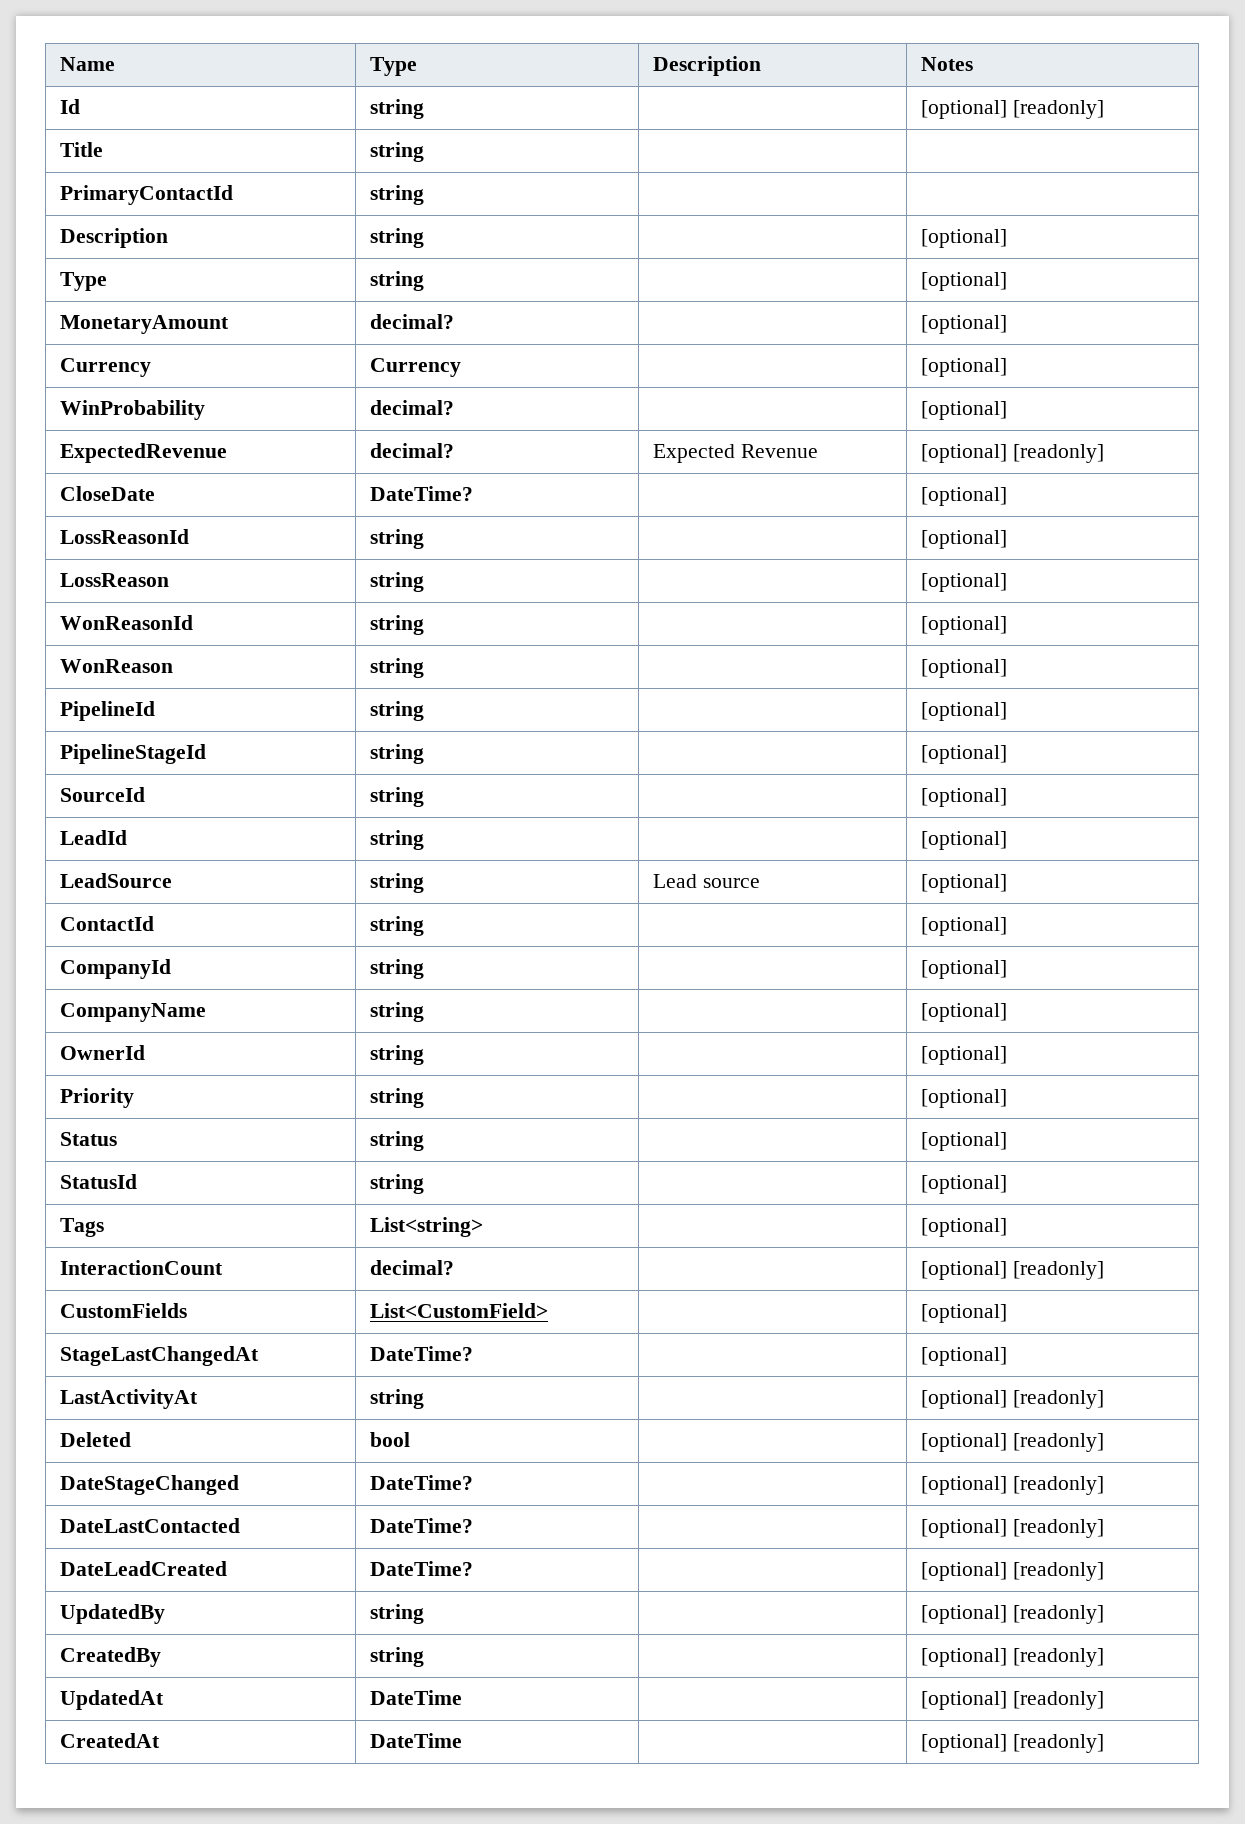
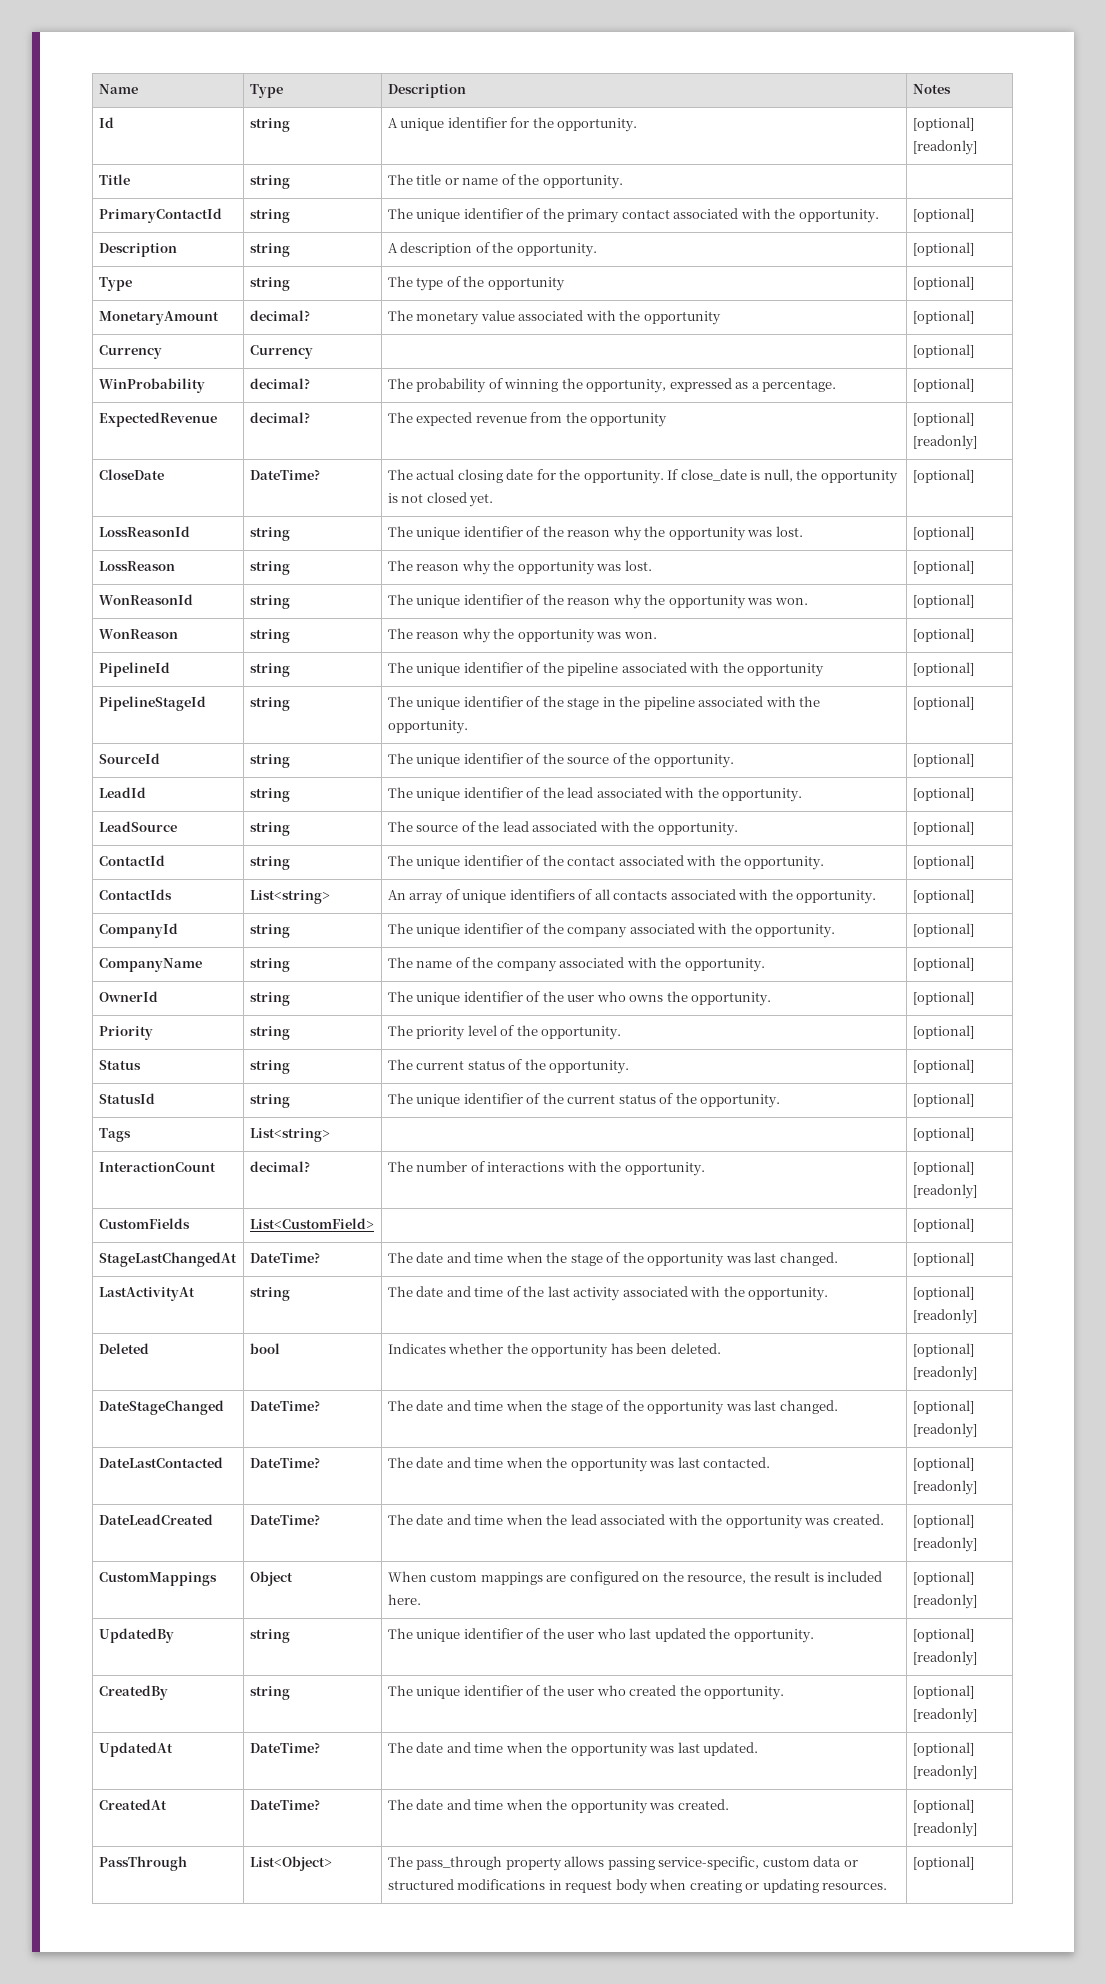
[921,100,1104,119] [60,142,104,157] [370,142,425,162] [60,185,234,205] [370,185,425,205] [60,228,169,248] [370,228,425,248] [921,229,1008,248] [60,272,108,291] [370,271,425,291] [921,272,1008,291] [60,315,230,334] [370,314,455,329] | [optional] [readonly] // Title | string | | // PrimaryContactId | string | | // Description | string | | [optional] // Type | string | | [optional] // MonetaryAmount | decimal? | -> [387,117,638,132] [912,117,974,131] [912,140,977,155] [98,174,130,185] [249,175,290,189] [387,174,623,189] [98,208,222,223] [249,209,290,223] [387,208,879,223] [912,208,974,222] [98,243,177,257] [249,243,290,257] [387,242,597,257] [912,242,974,256] [98,277,132,291] [249,277,290,291] [387,276,565,291] [912,276,974,290] [98,311,219,325] [249,310,310,321] [387,310,721,325] A unique identifier for the opportunity. | [optional] [readonly] // Title | string | The title or name of the opportunity. | // PrimaryContactId | string | The unique identifier of the primary contact associated with the opportunity. | [optional] // Description | string | A description of the opportunity. | [optional] // Type | string | The type of the opportunity | [optional] // MonetaryAmount | decimal? | The monetary value associated with the opportunity
[921,401,1008,420] [60,443,228,463] [370,443,455,458] [653,444,818,463] [921,444,1104,463] [60,486,156,501] [370,486,474,501] [921,487,1008,506] [60,529,190,544] [370,529,425,549] [921,530,1008,549] [60,573,170,587] [370,572,425,592] [921,573,1008,592] [60,615,194,630] [370,615,425,635] [921,616,1008,635] [60,659,174,673] [370,658,425,678] [921,659,1008,678] [60,701,156,721] [370,701,425,721] [921,702,1008,721] [60,744,207,764] [370,744,425,764] [921,745,1008,764] [60,787,146,802] [370,787,425,807] [921,788,1008,807] [60,830,128,845] [370,830,425,850] | [optional] // ExpectedRevenue | decimal? | Expected Revenue | [optional] [readonly] // CloseDate | DateTime? | | [optional] // LossReasonId | string | | [optional] // LossReason | string | | [optional] // WonReasonId | string | | [optional] // WonReason | string | | [optional] // PipelineId | string | | [optional] // PipelineStageId | string | | [optional] // SourceId | string | | [optional] // LeadId | string | -> [387,378,837,393] [912,378,974,392] [98,412,217,427] [249,412,310,423] [387,412,668,427] [912,412,974,426] [912,435,977,450] [98,469,164,480] [249,469,320,480] [387,469,898,484] [387,492,494,507] [912,469,974,483] [98,526,190,537] [249,527,290,541] [387,526,803,541] [912,526,974,540] [98,561,175,571] [249,561,290,575] [387,560,652,575] [912,560,974,574] [98,594,193,605] [249,595,290,609] [387,594,808,609] [912,594,974,608] [98,629,178,639] [249,629,290,643] [387,628,657,643] [912,628,974,642] [98,662,170,677] [249,663,290,677] [387,662,825,677] [912,662,974,676] [98,696,206,711] [249,697,290,711] [387,696,821,710] [387,720,468,734] [912,696,974,710] [98,753,160,764] [249,754,290,768] [387,753,734,768] [912,753,974,767] [98,787,146,798] [249,788,290,802] [387,787,803,802] The probability of winning the opportunity, expressed as a percentage. | [optional] // ExpectedRevenue | decimal? | The expected revenue from the opportunity | [optional] [readonly] // CloseDate | DateTime? | The actual closing date for the opportunity. If close_date is null, the opportunity is not closed yet. | [optional] // LossReasonId | string | The unique identifier of the reason why the opportunity was lost. | [optional] // LossReason | string | The reason why the opportunity was lost. | [optional] // WonReasonId | string | The unique identifier of the reason why the opportunity was won. | [optional] // WonReason | string | The reason why the opportunity was won. | [optional] // PipelineId | string | The unique identifier of the pipeline associated with the opportunity | [optional] // PipelineStageId | string | The unique identifier of the stage in the pipeline associated with the opportunity. | [optional] // SourceId | string | The unique identifier of the source of the opportunity. | [optional] // LeadId | string | The unique identifier of the lead associated with the opportunity.
[653,874,760,888] [921,874,1008,893] [60,916,155,931] [370,916,425,936] [921,917,1008,936] [60,959,172,979] [370,959,425,979] [921,960,1008,979] [60,1003,207,1022] [370,1002,425,1022] [921,1003,1008,1022] [60,1045,146,1060] [370,1045,425,1065] [921,1046,1008,1065] [60,1088,135,1108] [370,1088,425,1108] [921,1089,1008,1108] [60,1132,118,1146] [370,1131,425,1151] [921,1132,1008,1151] [60,1174,138,1189] [370,1174,425,1194] Lead source | [optional] // ContactId | string | | [optional] // CompanyId | string | | [optional] // CompanyName | string | | [optional] // OwnerId | string | | [optional] // Priority | string | | [optional] // Status | string | | [optional] // StatusId | string | -> [387,821,738,836] [912,821,974,835] [98,855,165,866] [249,856,290,870] [387,855,825,870] [912,855,974,869] [98,889,172,900] [249,890,330,904] [387,889,877,904] [912,889,974,903] [98,923,178,938] [249,924,290,938] [387,923,836,938] [912,923,974,937] [98,958,202,972] [249,958,290,972] [387,957,765,972] [912,957,974,971] [98,991,158,1002] [249,992,290,1006] [387,991,772,1006] [912,991,974,1005] [98,1026,153,1040] [249,1026,290,1040] [387,1025,622,1040] [912,1025,974,1039] [98,1060,141,1070] [249,1060,290,1074] [387,1059,630,1074] [912,1059,974,1073] [98,1093,155,1104] [249,1094,290,1108] [387,1093,781,1108] The source of the lead associated with the opportunity. | [optional] // ContactId | string | The unique identifier of the contact associated with the opportunity. | [optional] // ContactIds | List<string> | An array of unique identifiers of all contacts associated with the opportunity. | [optional] // CompanyId | string | The unique identifier of the company associated with the opportunity. | [optional] // CompanyName | string | The name of the company associated with the opportunity. | [optional] // OwnerId | string | The unique identifier of the user who owns the opportunity. | [optional] // Priority | string | The priority level of the opportunity. | [optional] // Status | string | The current status of the opportunity. | [optional] // StatusId | string | The unique identifier of the current status of the opportunity.
(455, 1267) none -> [387,1161,705,1176] The number of interactions with the opportunity.
[921,1347,1008,1366] [60,1389,199,1409] [370,1389,425,1409] [921,1390,1104,1409] [60,1432,132,1447] [370,1432,411,1447] [921,1433,1104,1452] [60,1475,240,1495] [370,1475,474,1490] [921,1476,1104,1495] [60,1518,241,1533] [370,1518,474,1533] [921,1519,1104,1538] [60,1561,228,1576] [370,1561,474,1576] [921,1562,1104,1581] [60,1604,166,1624] [370,1604,425,1624] [921,1605,1104,1624] [60,1647,162,1667] [370,1647,425,1667] [921,1648,1104,1667] [60,1690,165,1710] [370,1690,463,1705] [921,1691,1104,1710] [60,1733,161,1748] [370,1733,463,1748] [921,1734,1104,1753] | [optional] // LastActivityAt | string | | [optional] [readonly] // Deleted | bool | | [optional] [readonly] // DateStageChanged | DateTime? | | [optional] [readonly] // DateLastContacted | DateTime? | | [optional] [readonly] // DateLeadCreated | DateTime? | | [optional] [readonly] // UpdatedBy | string | | [optional] [readonly] // CreatedBy | string | | [optional] [readonly] // UpdatedAt | DateTime | | [optional] [readonly] // CreatedAt | DateTime | | [optional] [readonly] -> [387,1252,838,1267] [912,1252,974,1266] [98,1287,195,1301] [249,1287,290,1301] [387,1286,829,1301] [912,1286,974,1300] [912,1309,977,1324] [98,1343,149,1354] [249,1343,280,1354] [387,1343,721,1358] [912,1343,974,1357] [912,1366,977,1381] [98,1400,224,1415] [249,1400,320,1411] [387,1400,838,1415] [912,1400,974,1414] [912,1423,977,1438] [98,1457,223,1468] [249,1457,320,1468] [387,1457,771,1472] [912,1457,974,1471] [912,1480,977,1495] [98,1514,213,1525] [249,1514,320,1525] [387,1514,884,1529] [912,1514,974,1528] [912,1537,977,1552] [98,1572,217,1586] [249,1571,293,1586] [387,1571,883,1585] [387,1594,421,1605] [912,1571,974,1585] [912,1594,977,1609] [98,1628,174,1643] [249,1629,290,1643] [387,1628,814,1643] [912,1628,974,1642] [912,1651,977,1666] [98,1685,168,1700] [249,1686,290,1700] [387,1685,785,1700] [912,1685,974,1699] [912,1708,977,1723] [98,1742,173,1757] [249,1742,320,1753] [387,1742,759,1757] [912,1742,974,1756] [912,1765,977,1780] [98,1799,167,1810] [249,1799,320,1810] [387,1799,729,1814] [912,1799,974,1813] [912,1822,977,1837] [98,1856,187,1871] [249,1856,332,1871] [387,1856,858,1871] [387,1879,888,1894] [912,1856,974,1870] The date and time when the stage of the opportunity was last changed. | [optional] // LastActivityAt | string | The date and time of the last activity associated with the opportunity. | [optional] [readonly] // Deleted | bool | Indicates whether the opportunity has been deleted. | [optional] [readonly] // DateStageChanged | DateTime? | The date and time when the stage of the opportunity was last changed. | [optional] [readonly] // DateLastContacted | DateTime? | The date and time when the opportunity was last contacted. | [optional] [readonly] // DateLeadCreated | DateTime? | The date and time when the lead associated with the opportunity was created. | [optional] [readonly] // CustomMappings | Object | When custom mappings are configured on the resource, the result is included here. | [optional] [readonly] // UpdatedBy | string | The unique identifier of the user who last updated the opportunity. | [optional] [readonly] // CreatedBy | string | The unique identifier of the user who created the opportunity. | [optional] [readonly] // UpdatedAt | DateTime? | The date and time when the opportunity was last updated. | [optional] [readonly] // CreatedAt | DateTime? | The date and time when the opportunity was created. | [optional] [readonly] // PassThrough | List<Object> | The pass_through property allows passing service-specific, custom data or structured modifications in request body when creating or updating resources. | [optional]

